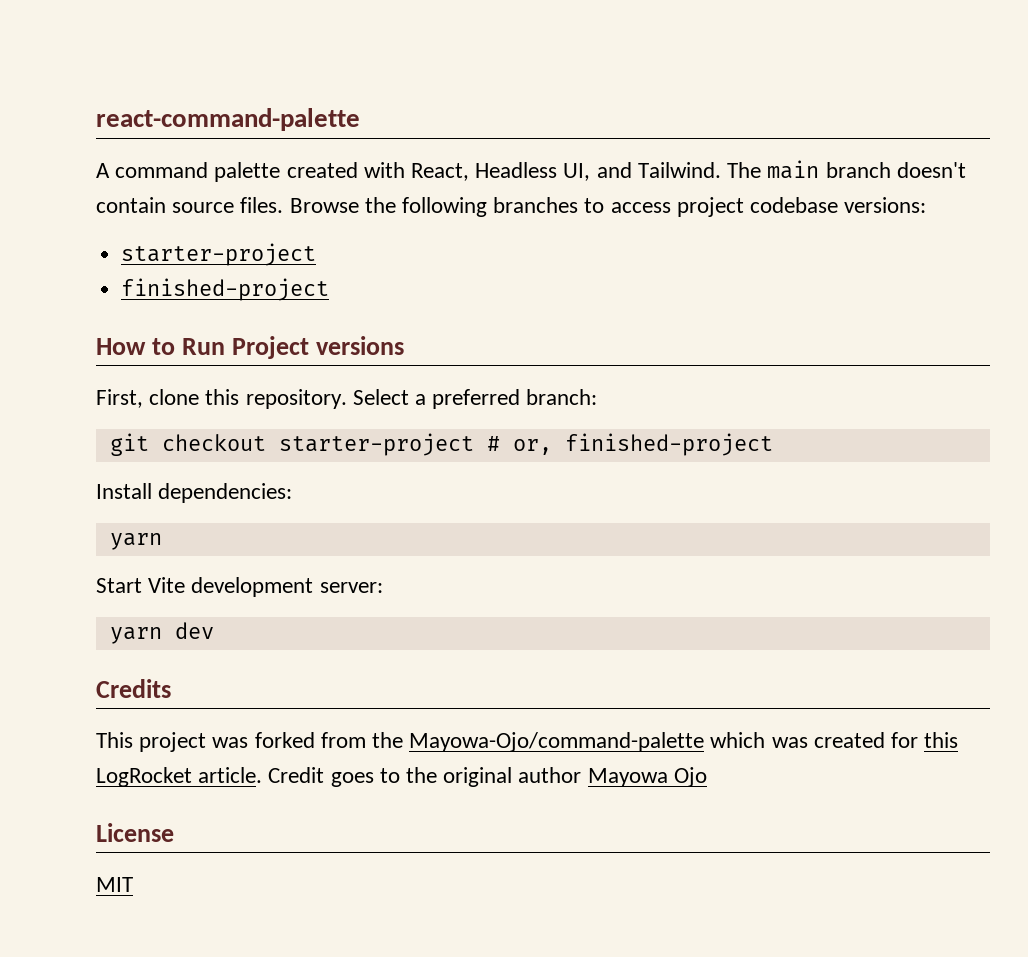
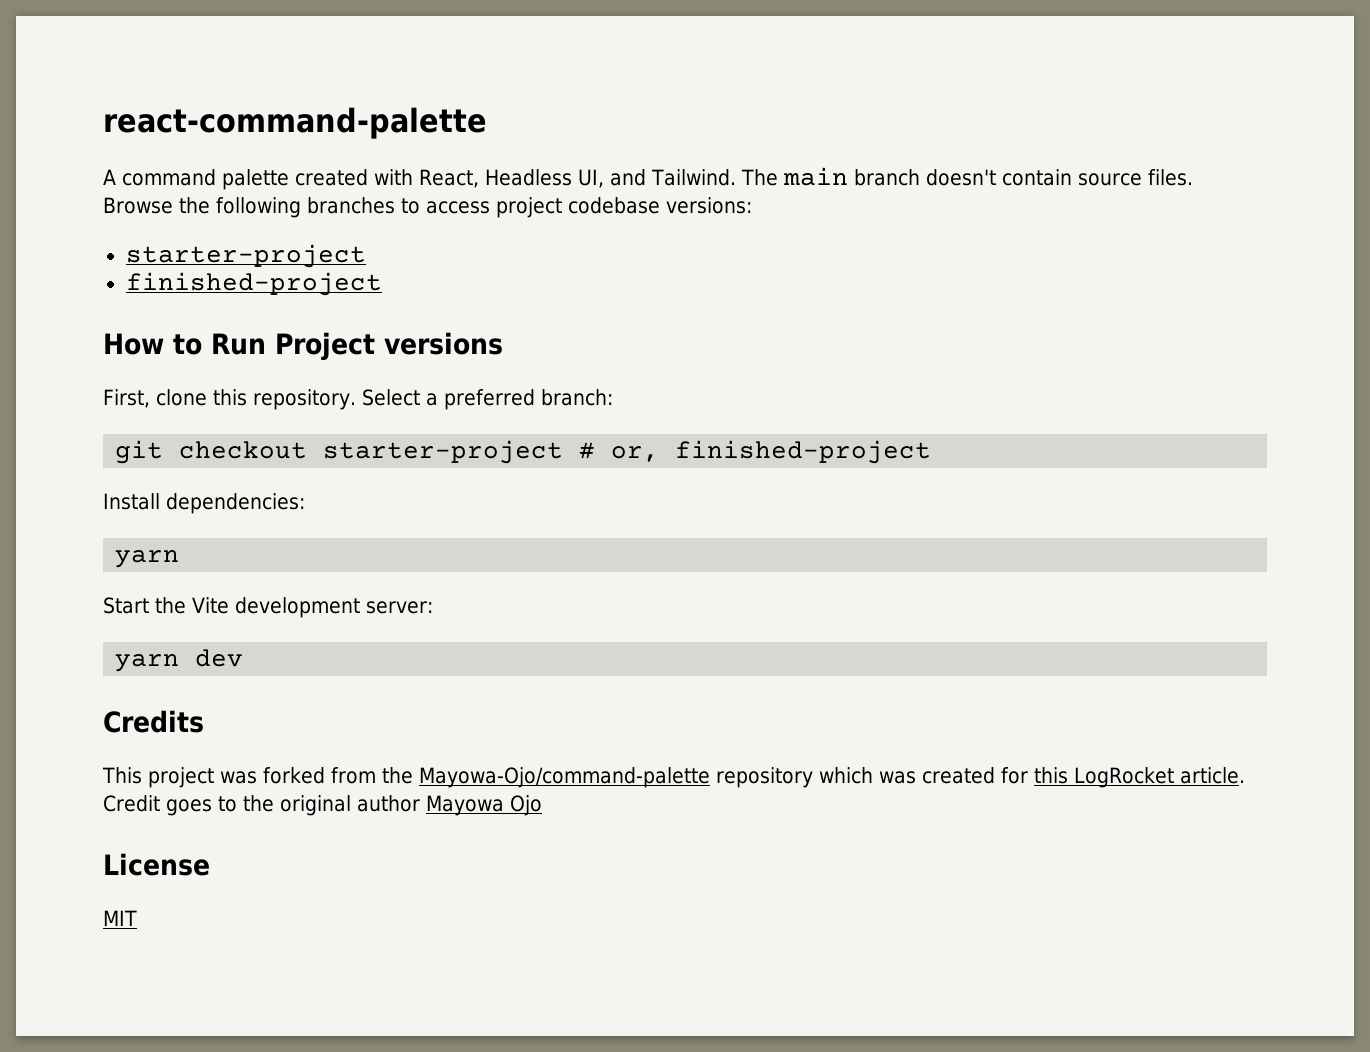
(142, 585) none -> [155,597,186,614] the
(705, 742) none -> [715,767,813,788] repository

